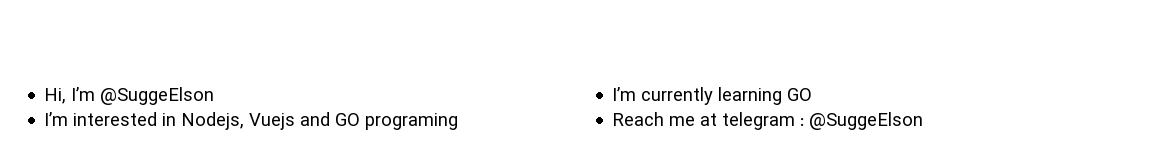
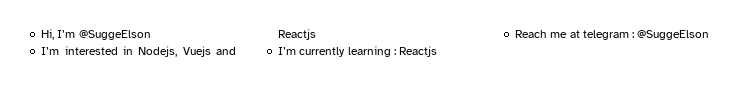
[335,113,459,130] GO programing -> [278,29,317,40] Reactjs
[787,88,813,101] GO -> [393,46,438,57] : Reactjs

